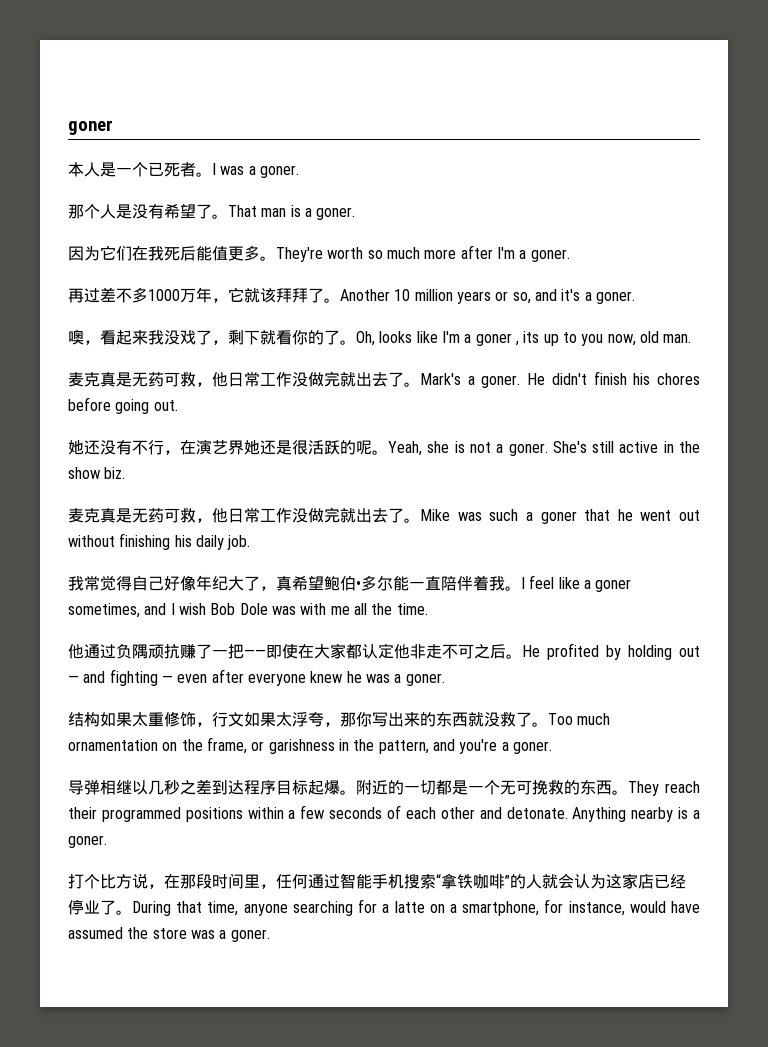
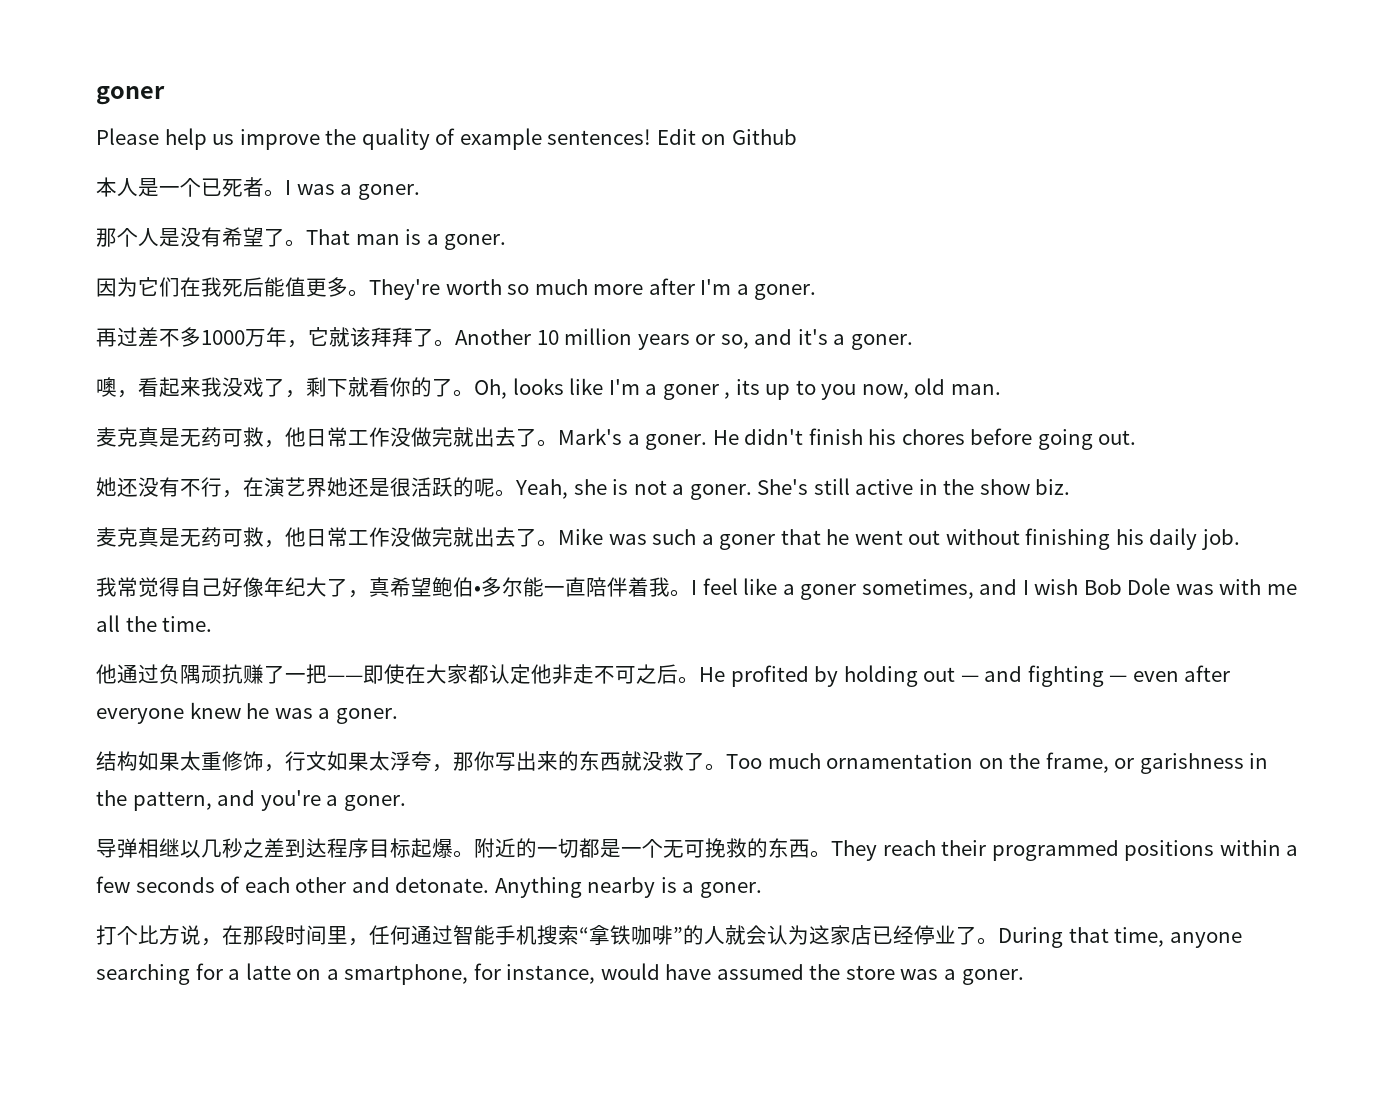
[68,120,113,135] goner -> [96,86,165,105] [96,128,797,150] goner // Please help us improve the quality of example sentences! Edit on Github

